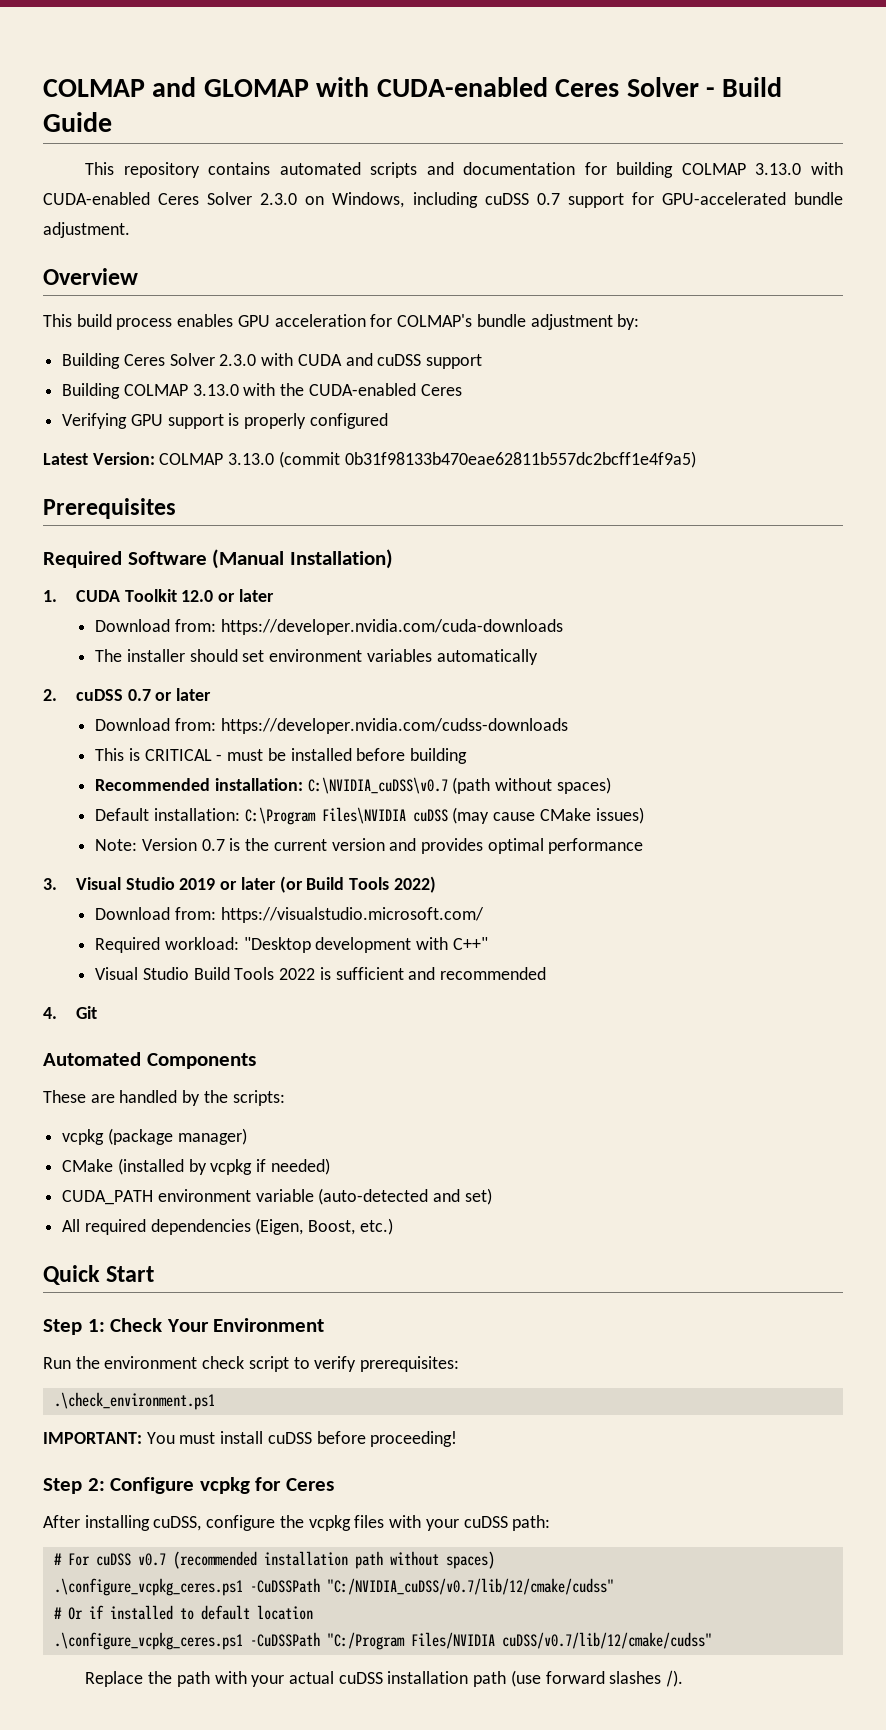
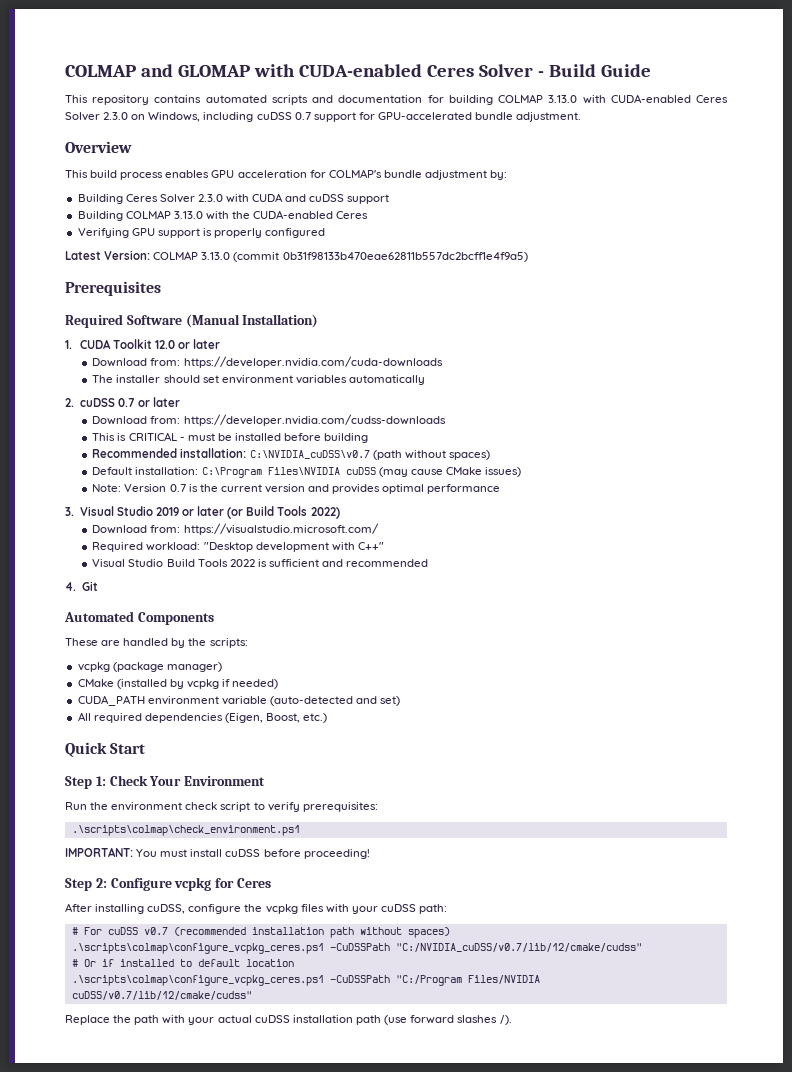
[53,1392,215,1410] .\check_environment.ps1 -> [71,825,300,836] .\scripts\colmap\check_environment.ps1
[53,1578,243,1596] .\configure_vcpkg_ceres.ps1 -> [71,943,324,954] .\scripts\colmap\configure_vcpkg_ceres.ps1
[53,1632,243,1650] .\configure_vcpkg_ceres.ps1 -> [71,975,324,986] .\scripts\colmap\configure_vcpkg_ceres.ps1

